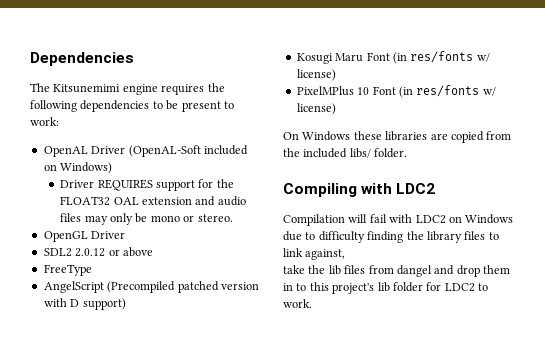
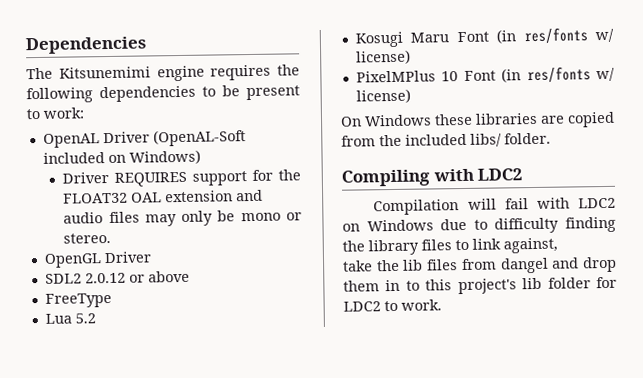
[43,281,259,293] [43,298,126,310] AngelScript (Precompiled patched version with D support) -> [44,313,96,324] Lua 5.2

